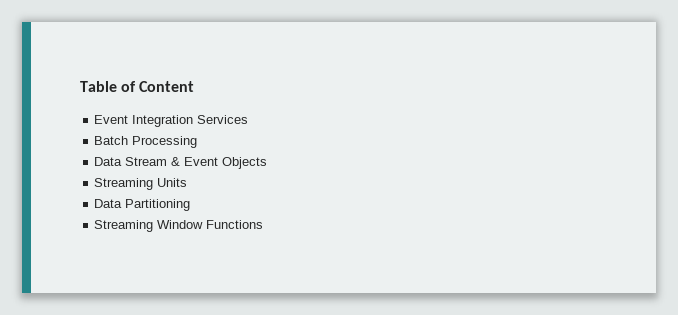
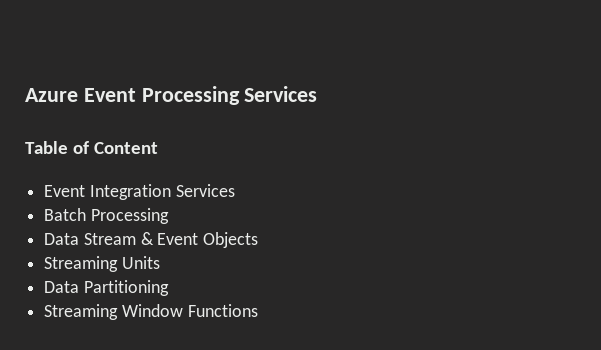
(80, 86) none -> [25,86,318,105] Azure Event Processing Services //

